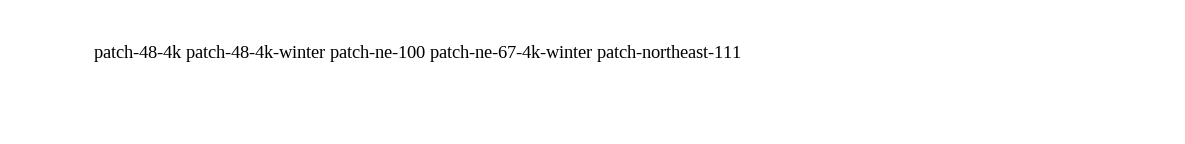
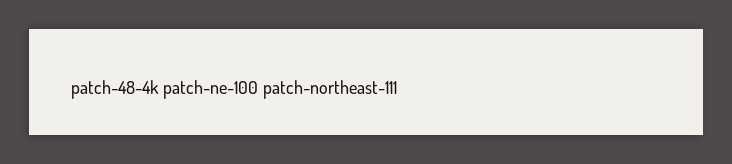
[186,45,592,62] patch-48-4k-winter patch-ne-100 patch-ne-67-4k-winter -> [162,80,258,99] patch-ne-100

